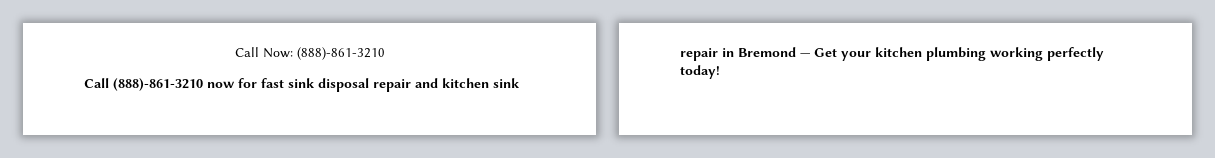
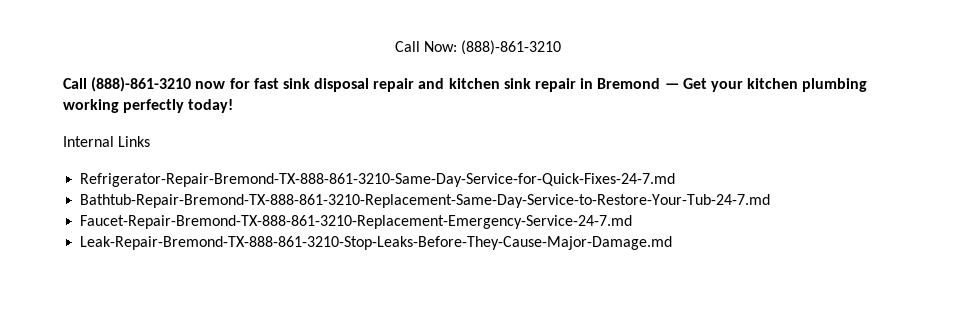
(720, 72) none -> [63,136,151,147] [80,173,676,187] [80,194,771,208] [80,215,633,229] [80,236,673,250] // Internal Links // Refrigerator-Repair-Bremond-TX-888-861-3210-Same-Day-Service-for-Quick-Fixes-24-7.md // Bathtub-Repair-Bremond-TX-888-861-3210-Replacement-Same-Day-Service-to-Restore-Your-Tub-24-7.md // Faucet-Repair-Bremond-TX-888-861-3210-Replacement-Emergency-Service-24-7.md // Leak-Repair-Bremond-TX-888-861-3210-Stop-Leaks-Before-They-Cause-Major-Damage.md

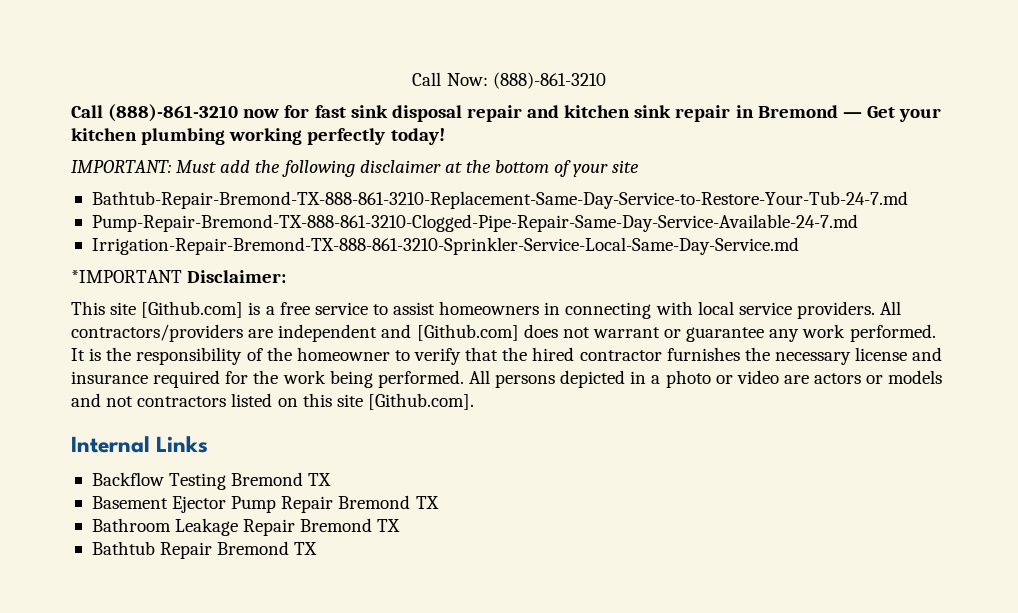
[63,136,151,147] [80,173,676,187] [80,194,771,208] [80,215,633,229] [80,236,673,250] Internal Links // Refrigerator-Repair-Bremond-TX-888-861-3210-Same-Day-Service-for-Quick-Fixes-24-7.md // Bathtub-Repair-Bremond-TX-888-861-3210-Replacement-Same-Day-Service-to-Restore-Your-Tub-24-7.md // Faucet-Repair-Bremond-TX-888-861-3210-Replacement-Emergency-Service-24-7.md // Leak-Repair-Bremond-TX-888-861-3210-Stop-Leaks-Before-They-Cause-Major-Damage.md -> [71,160,640,177] [91,191,908,209] [91,214,858,232] [91,237,799,255] [71,270,287,283] [71,301,902,319] [71,324,936,342] [71,347,943,365] [71,370,943,388] [71,393,474,410] [71,436,209,453] [91,472,332,490] [91,495,439,513] [91,518,401,536] [91,541,318,559] IMPORTANT: Must add the following disclaimer at the bottom of your site // Bathtub-Repair-Bremond-TX-888-861-3210-Replacement-Same-Day-Service-to-Restore-Your-Tub-24-7.md // Pump-Repair-Bremond-TX-888-861-3210-Clogged-Pipe-Repair-Same-Day-Service-Available-24-7.md // Irrigation-Repair-Bremond-TX-888-861-3210-Sprinkler-Service-Local-Same-Day-Service.md // *IMPORTANT Disclaimer: // This site [Github.com] is a free service to assist homeowners in connecting with local service providers. All contractors/providers are independent and [Github.com] does not warrant or guarantee any work performed. It is the responsibility of the homeowner to verify that the hired contractor furnishes the necessary license and insurance required for the work being performed. All persons depicted in a photo or video are actors or models and not contractors listed on this site [Github.com]. // Internal Links // Backflow Testing Bremond TX // Basement Ejector Pump Repair Bremond TX // Bathroom Leakage Repair Bremond TX // Bathtub Repair Bremond TX

